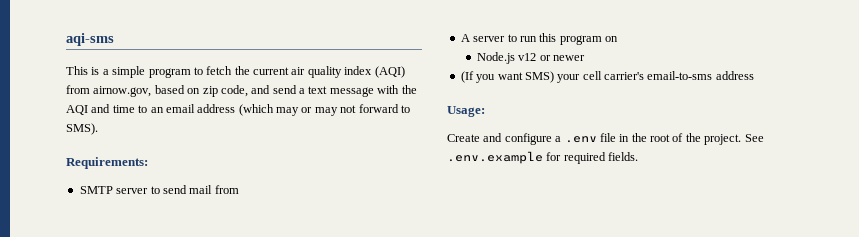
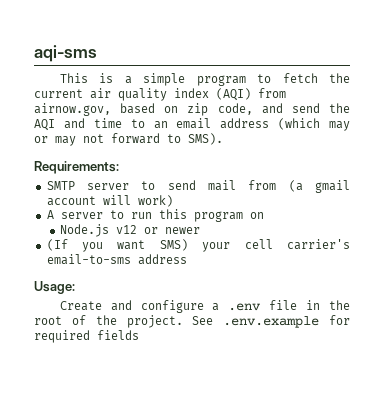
[299,85,400,97] a text message with -> (320, 108) none
(239, 189) none -> [288,180,350,193] [46,195,173,207] (a gmail account will work)
[608,152,639,161] fields. -> [97,330,139,340] fields

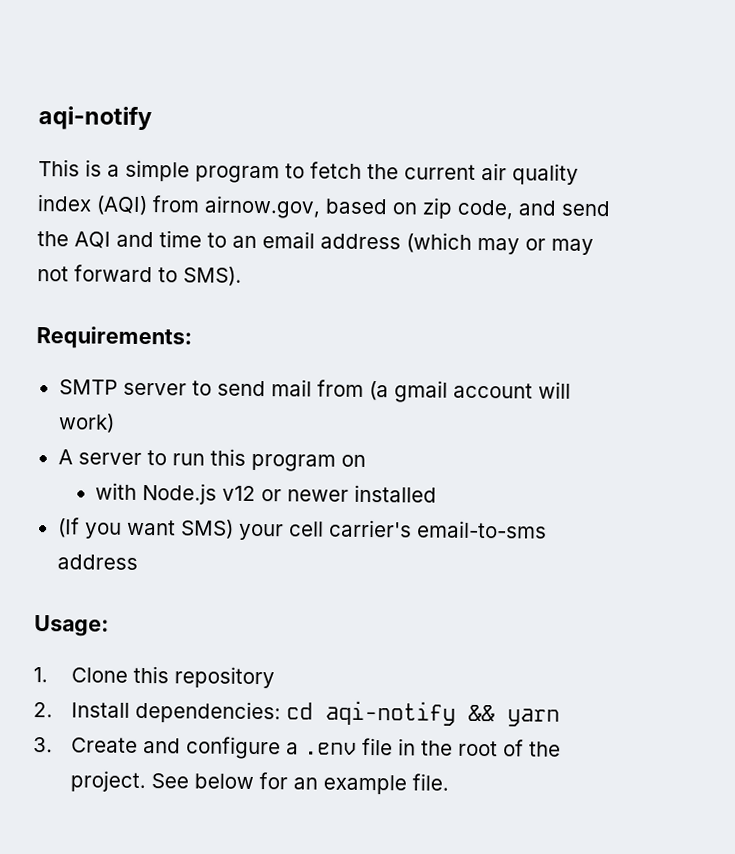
[34,45,97,62] aqi-sms -> [38,106,152,131] aqi-notify
(264, 215) none -> [95,482,138,500] with
(201, 230) none -> [354,484,438,503] installed
(75, 287) none -> [33,665,275,689] [33,700,560,727] [33,737,53,753] 1. Clone this repository // 2. Install dependencies: cd aqi-notify && yarn // 3.
[223,315,350,328] [34,330,139,343] .env.example for required fields -> [193,772,449,795] below for an example file.

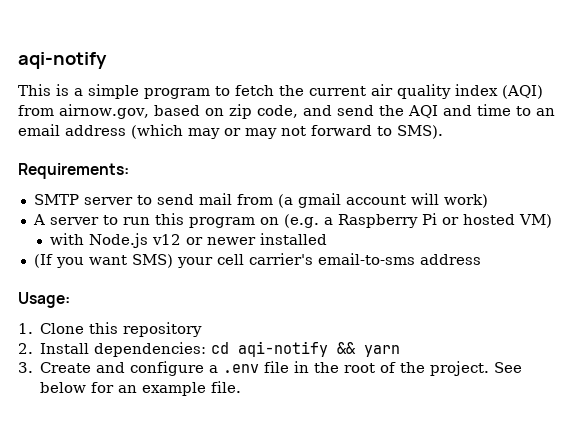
(366, 460) none -> [283,213,552,228] (e.g. a Raspberry Pi or hosted VM)

